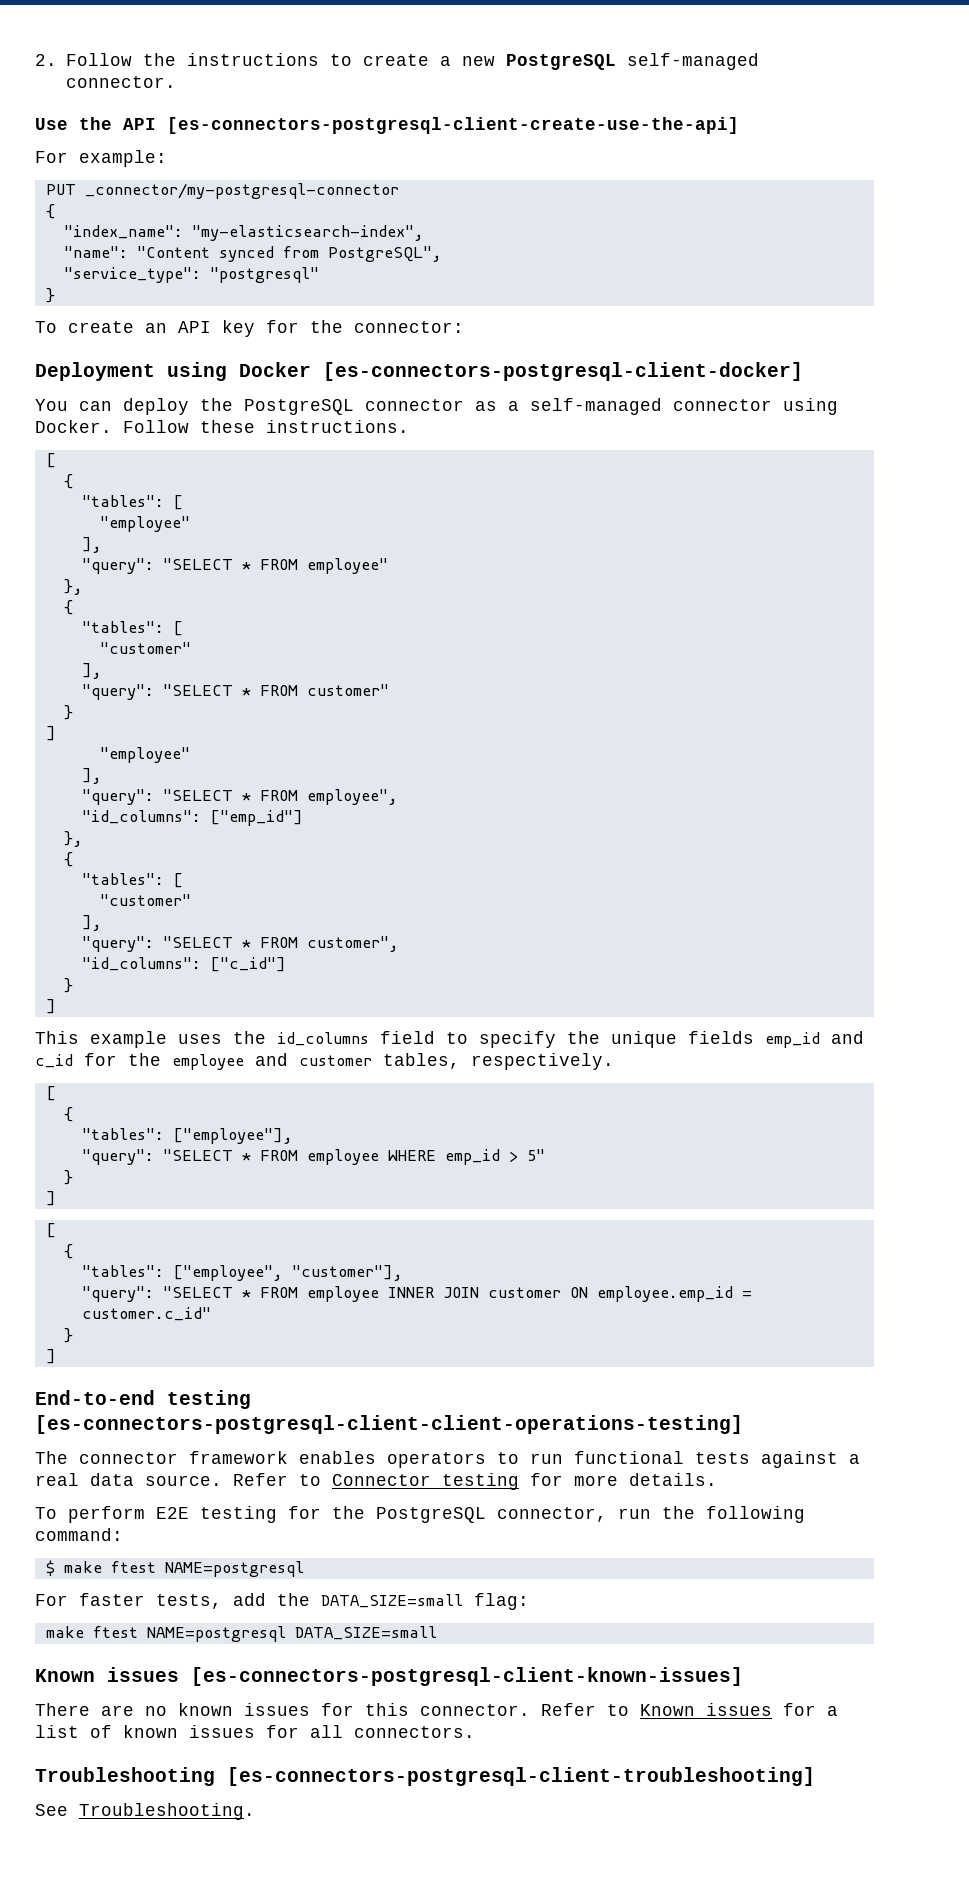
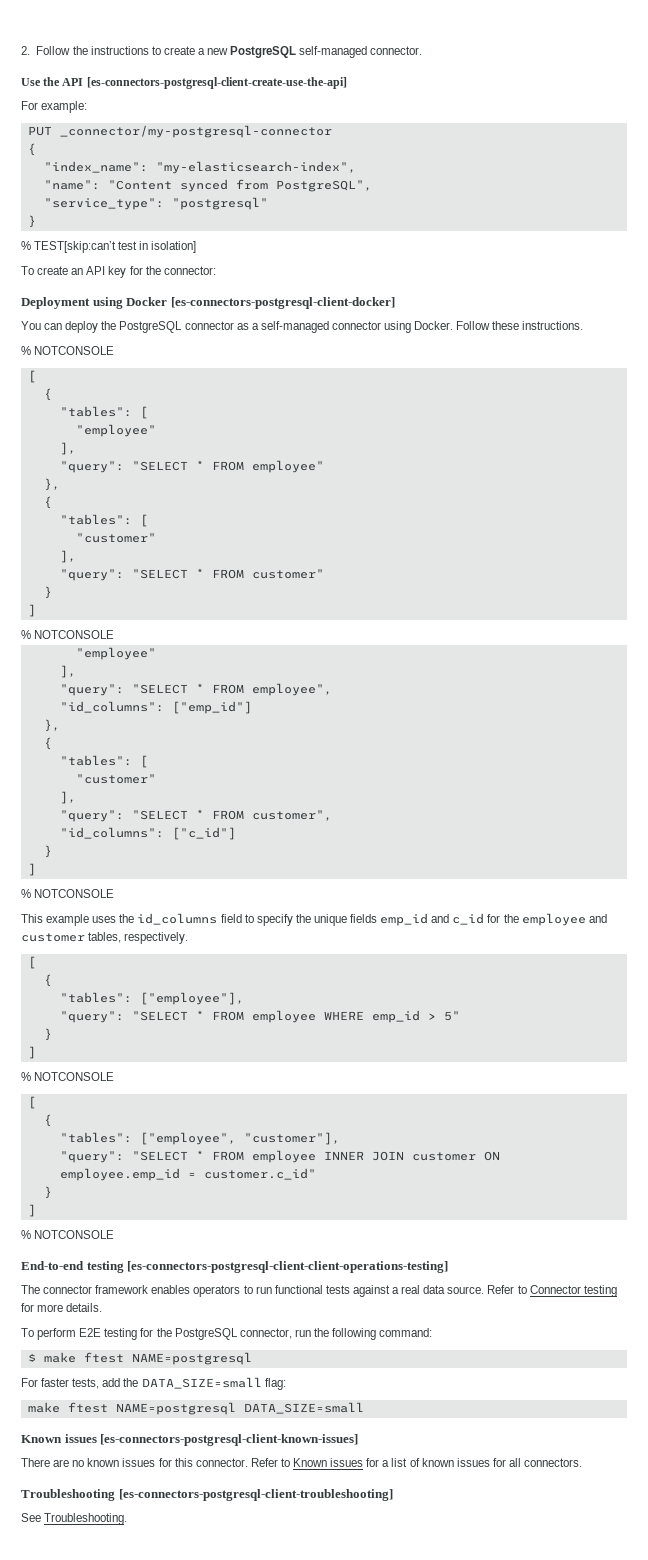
(55, 295) none -> [21,241,197,253] // % TEST[skip:can’t test in isolation]
(409, 426) none -> [21,346,115,355] // % NOTCONSOLE
(56, 733) none -> [21,630,115,639] // % NOTCONSOLE
(56, 1006) none -> [21,889,115,898] // % NOTCONSOLE
(56, 1198) none -> [21,1072,115,1081] // % NOTCONSOLE
(56, 1356) none -> [21,1230,115,1239] // % NOTCONSOLE

